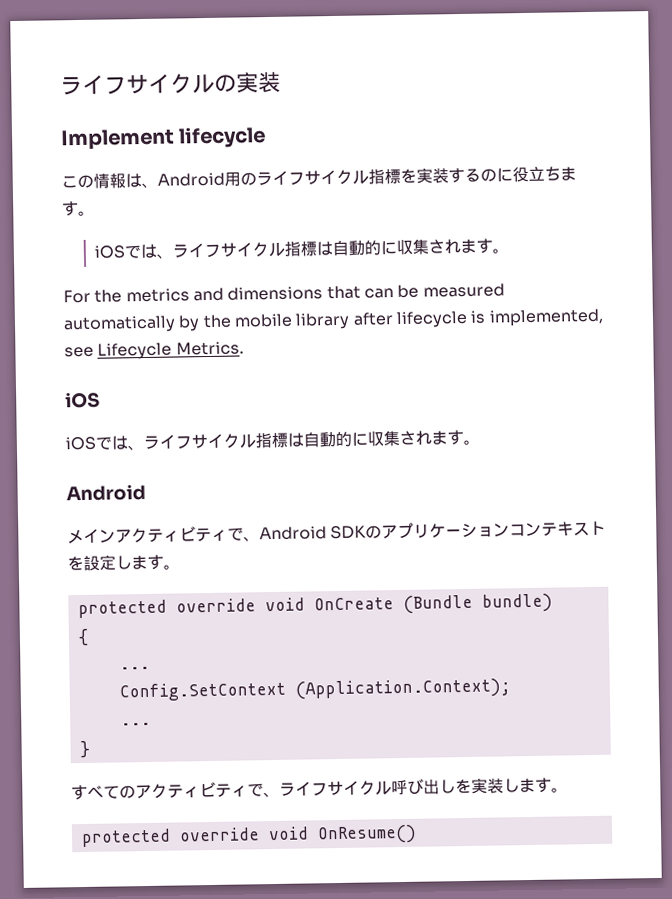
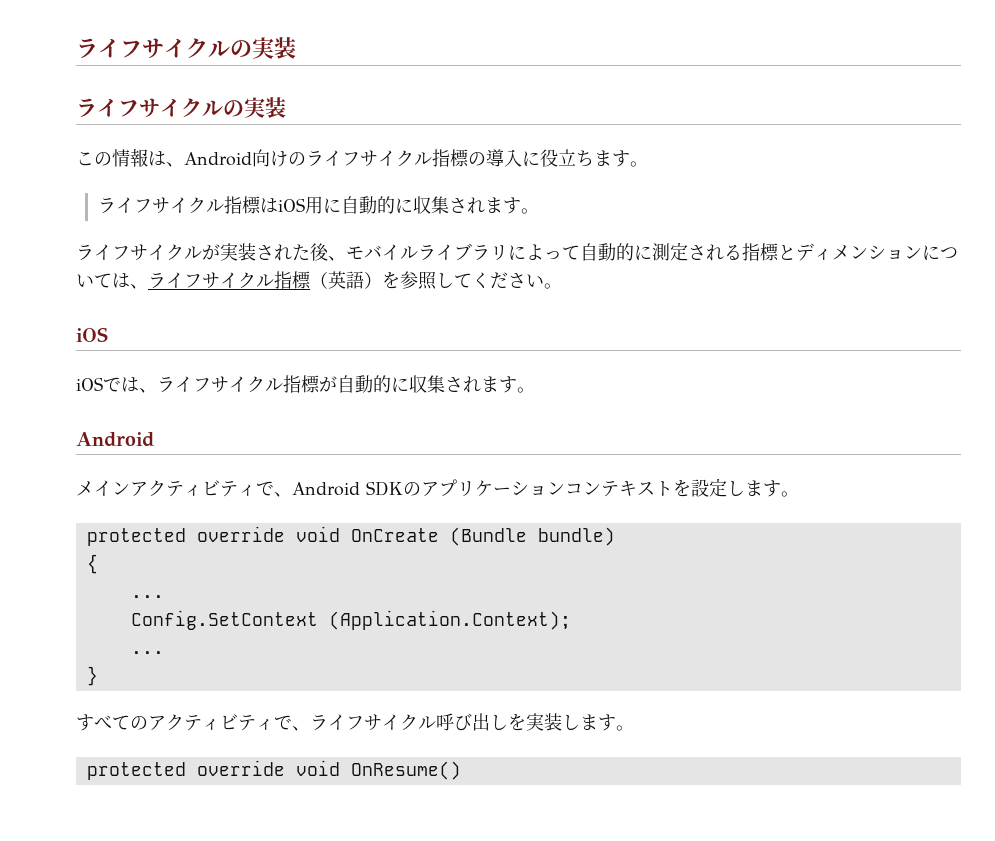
[60,71,281,96] [60,126,267,151] ライフサイクルの実装 // Implement lifecycle -> [76,37,296,59] [76,97,286,118] ライフサイクルの実装 // ライフサイクルの実装
[224,171,241,187] 用 -> [252,149,288,167] 向け
[400,167,497,184] を実装するの -> [468,149,522,167] の導入
[93,238,509,259] [63,283,505,304] [63,308,604,334] [64,341,244,360] iOSでは、ライフサイクル指標は自動的に収集されます。 // For the metrics and dimensions that can be measured automatically by the mobile library after lifecycle is implemented, see Lifecycle Metrics. -> [98,196,540,214] [76,242,958,261] [76,271,562,290] ライフサイクル指標はiOS用に自動的に収集されます。 // ライフサイクルが実装された後、モバイルライブラリによって自動的に測定される指標とディメンションについては、ライフサイクル指標（英語）を参照してください。
[287,432,304,447] は -> [319,376,337,392] が

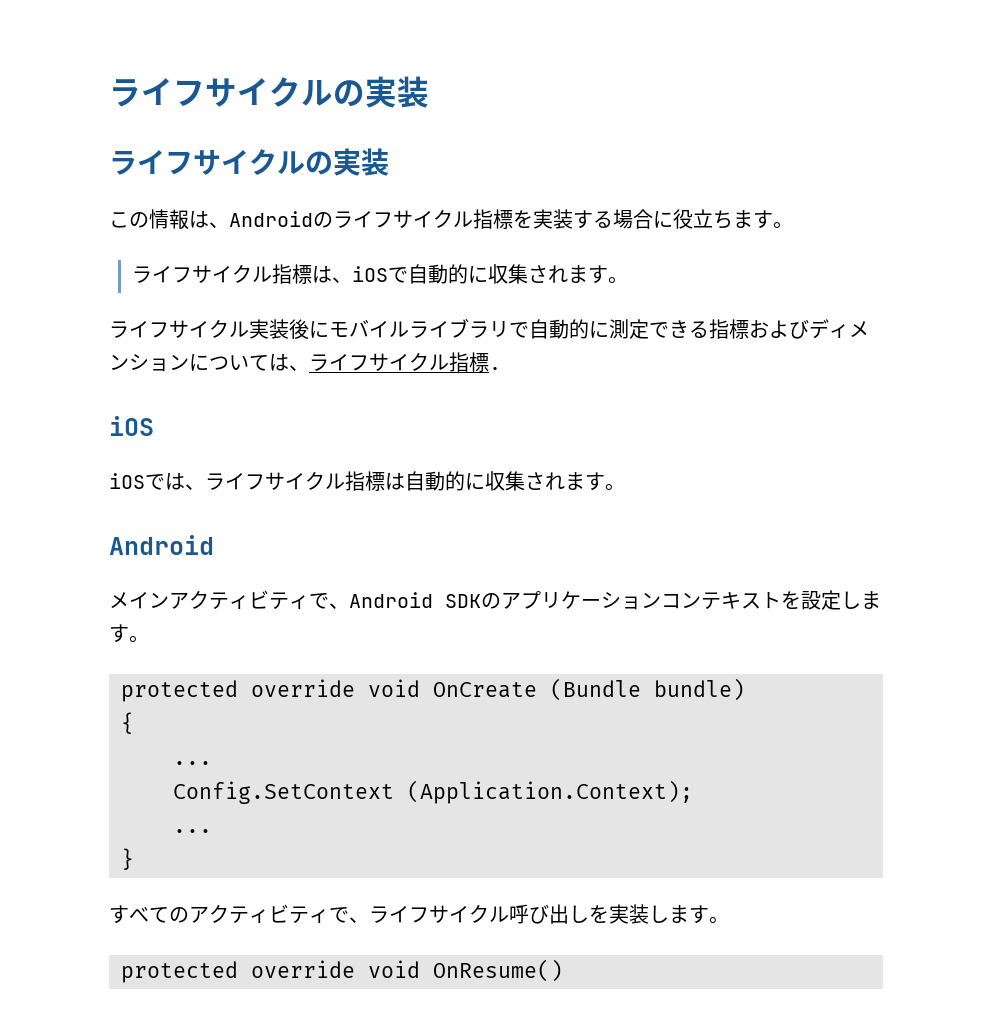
[252,149,288,167] 向け -> (313, 219) none
[468,149,522,167] の導入 -> [513,209,653,229] を実装する場合
[278,196,342,214] iOS用に -> [332,266,409,283] 、iOSで
[202,243,346,261] が実装された後、 -> [249,319,329,339] 実装後に
[508,244,580,260] によって -> [509,322,529,338] で
[688,243,796,261] される指標と -> [649,319,809,339] できる指標および
[310,271,562,290] （英語）を参照してください。 -> [489,367,501,370] .
[319,376,337,392] が -> [385,472,405,490] は

